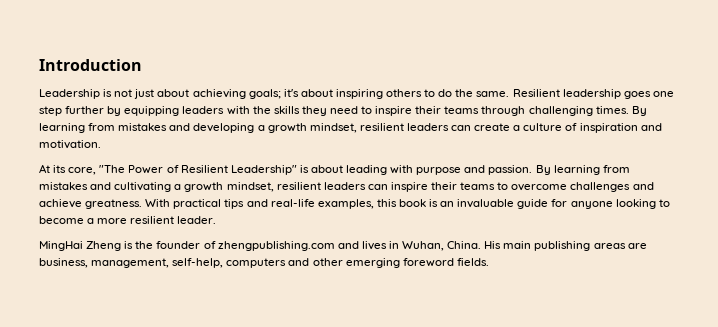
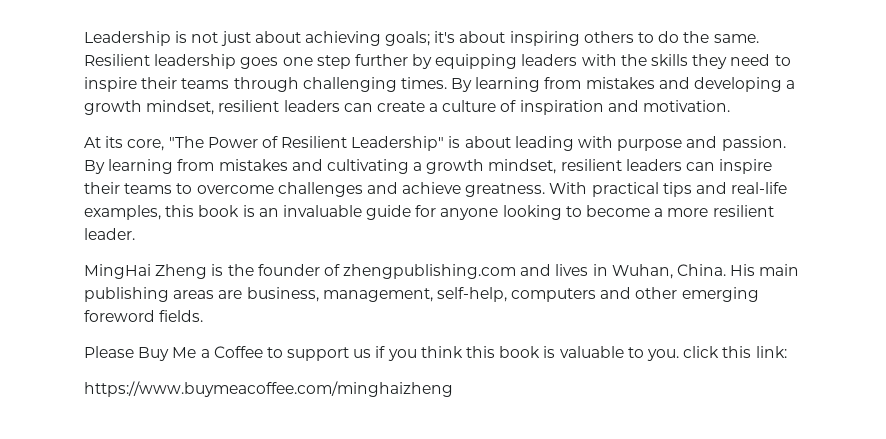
[39,59,142,71] Introduction // -> (84, 38) none
(489, 262) none -> [84,346,787,361] [84,381,453,397] // Please Buy Me a Coffee to support us if you think this book is valuable to you. click this link: // https://www.buymeacoffee.com/minghaizheng

